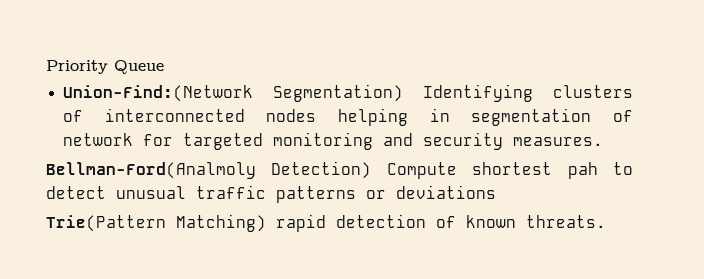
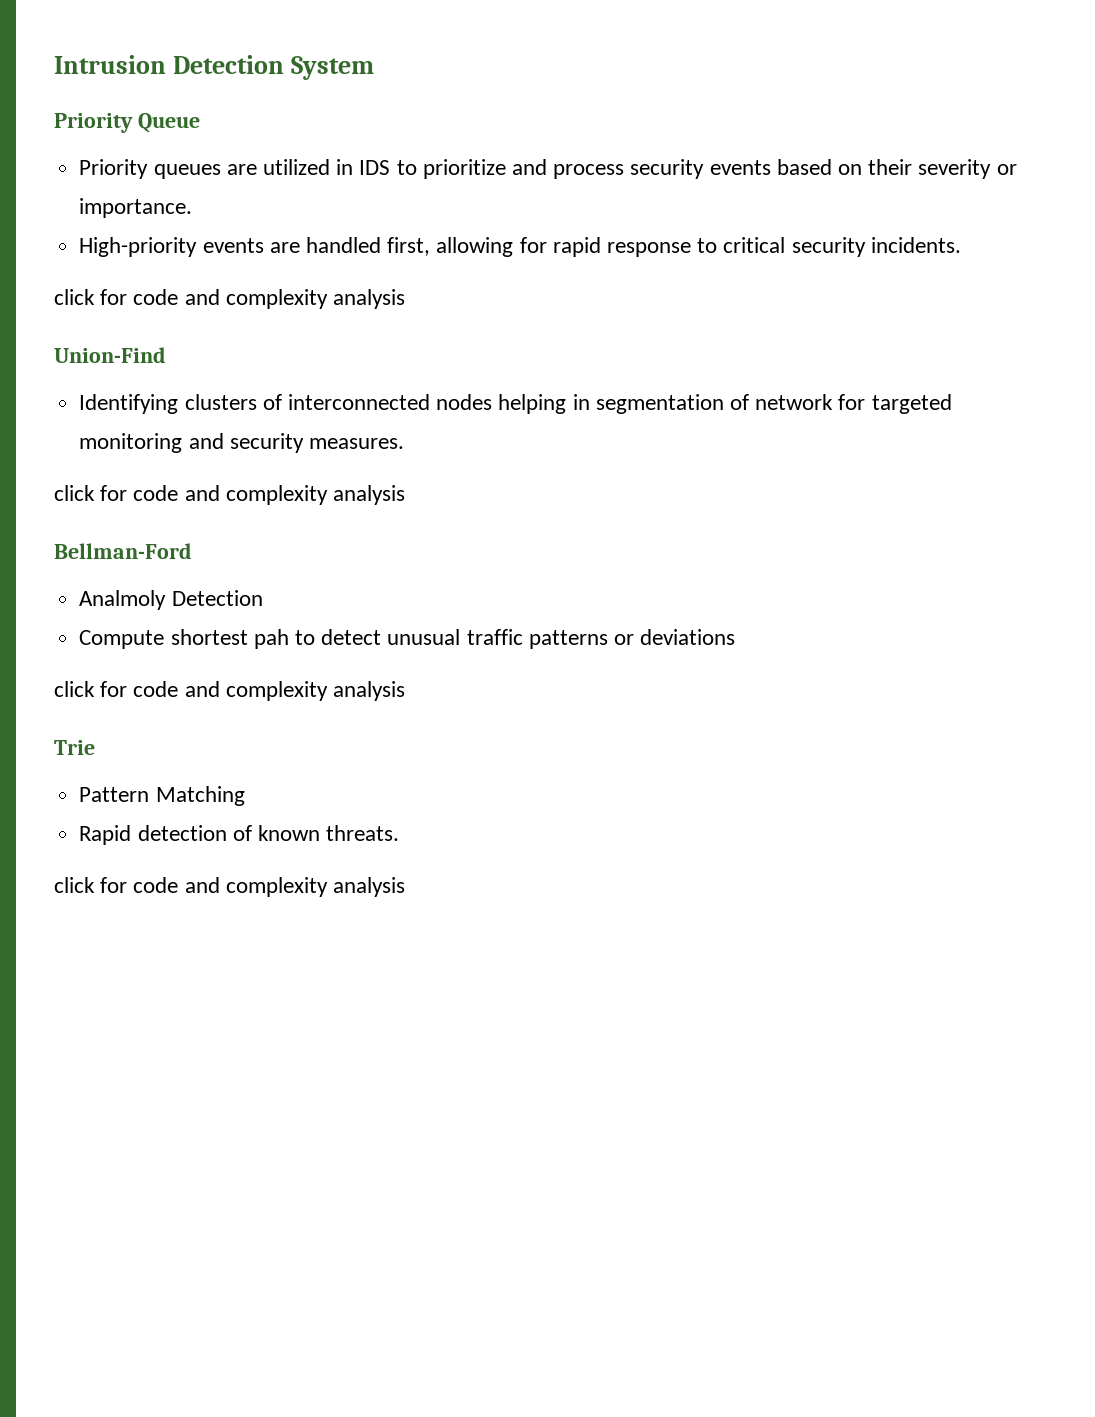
(46, 67) none -> [54,55,374,80] Intrusion Detection System //
[63,84,404,102] Union-Find:(Network Segmentation) -> [79,159,1017,179] [79,198,193,218] [79,237,961,257] [54,289,406,309] [54,347,166,363] Priority queues are utilized in IDS to prioritize and process security events based on their severity or importance. // High-priority events are handled first, allowing for rapid response to critical security incidents. // click for code and complexity analysis // Union-Find //
[46,161,372,179] Bellman-Ford(Analmoly Detection) -> [54,485,406,505] [54,543,192,559] [79,590,263,610] click for code and complexity analysis // Bellman-Ford // Analmoly Detection //
[46,214,606,232] Trie(Pattern Matching) rapid detection of known threats. -> [54,681,406,701] [54,740,95,755] [79,786,245,806] [79,825,400,845] [54,877,406,897] click for code and complexity analysis // Trie // Pattern Matching // Rapid detection of known threats. // click for code and complexity analysis

